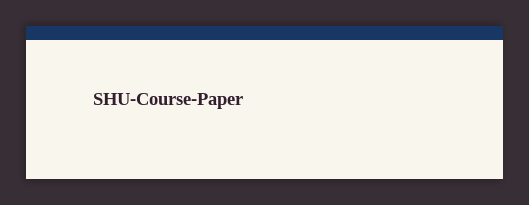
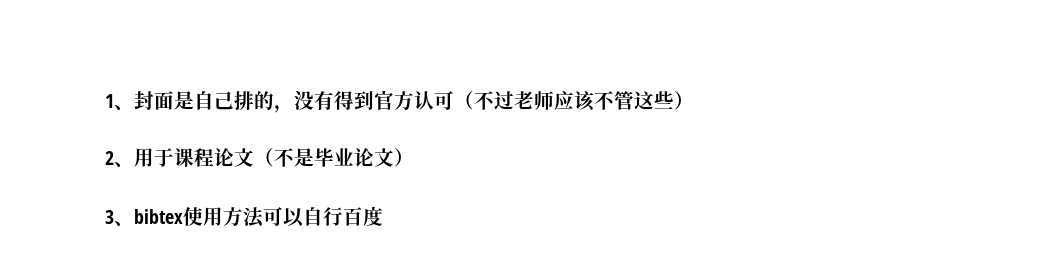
[93,93,243,109] SHU-Course-Paper -> [105,90,694,113] [105,148,414,167] [105,206,383,228] 1、封面是自己排的，没有得到官方认可（不过老师应该不管这些） // 2、用于课程论文（不是毕业论文） // 3、bibtex使用方法可以自行百度

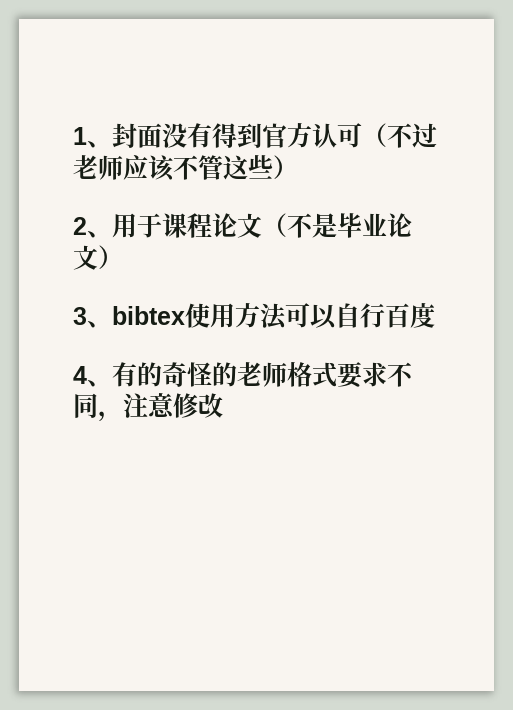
[174,91,294,113] 是自己排的， -> (162, 135) none
(383, 216) none -> [73,361,413,388] [73,393,223,422] // 4、有的奇怪的老师格式要求不同，注意修改

